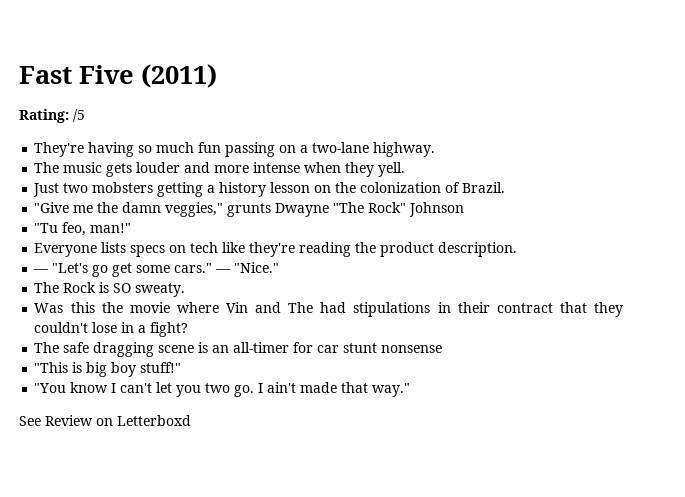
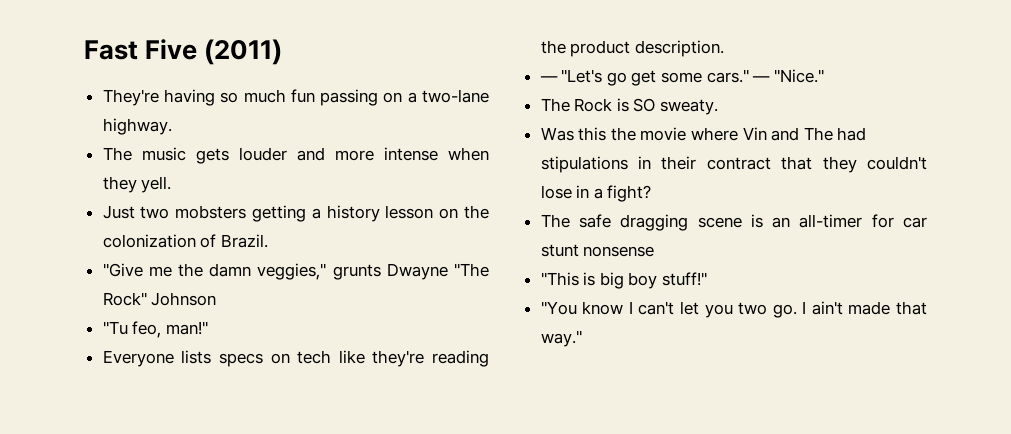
[19,109,85,123] // Rating: /5 -> (283, 52) none
[19,415,191,426] // See Review on Letterboxd -> (582, 338) none

